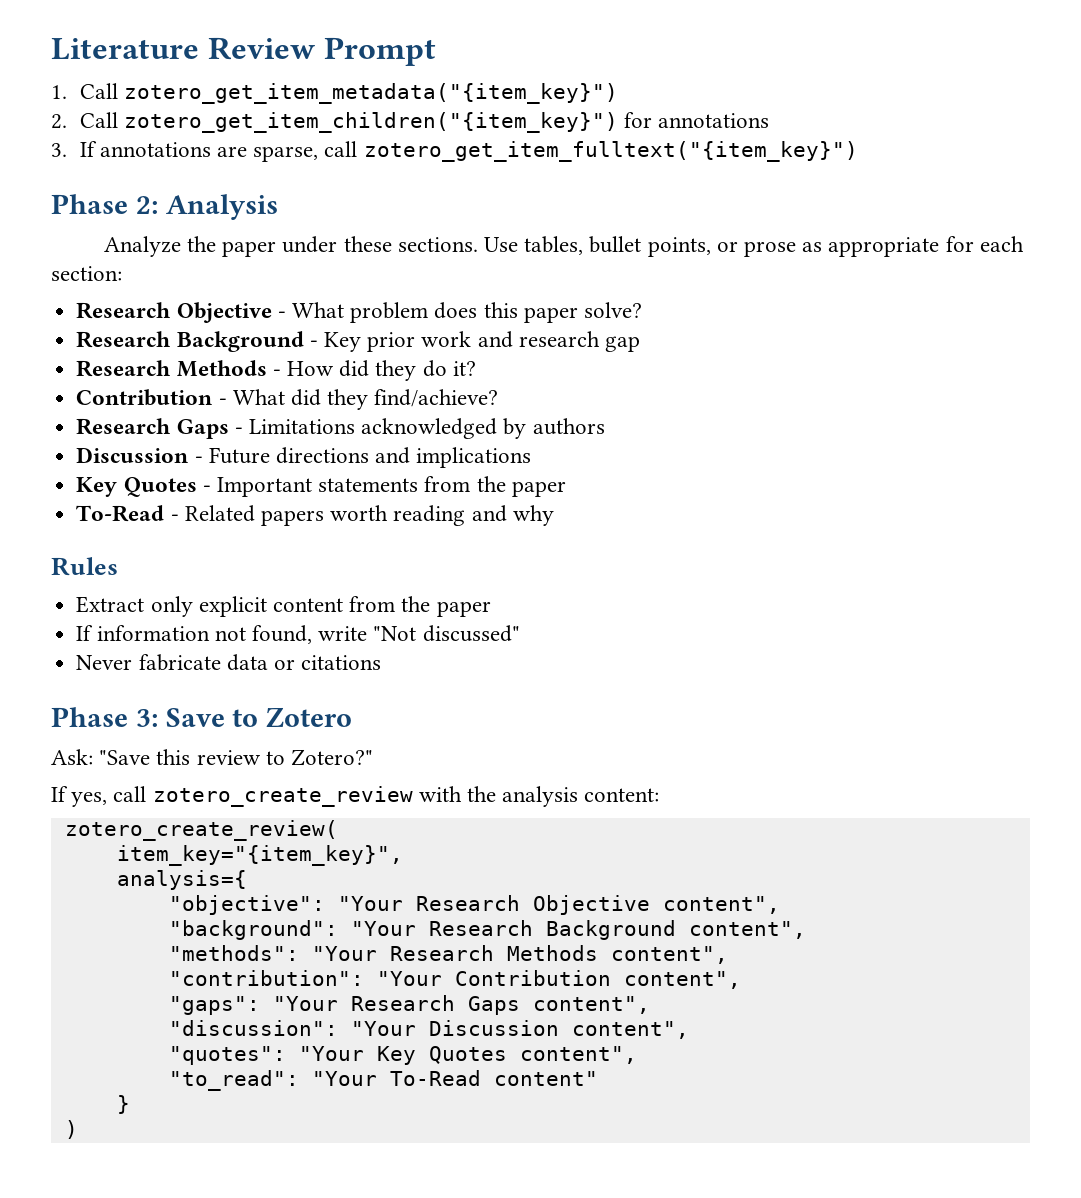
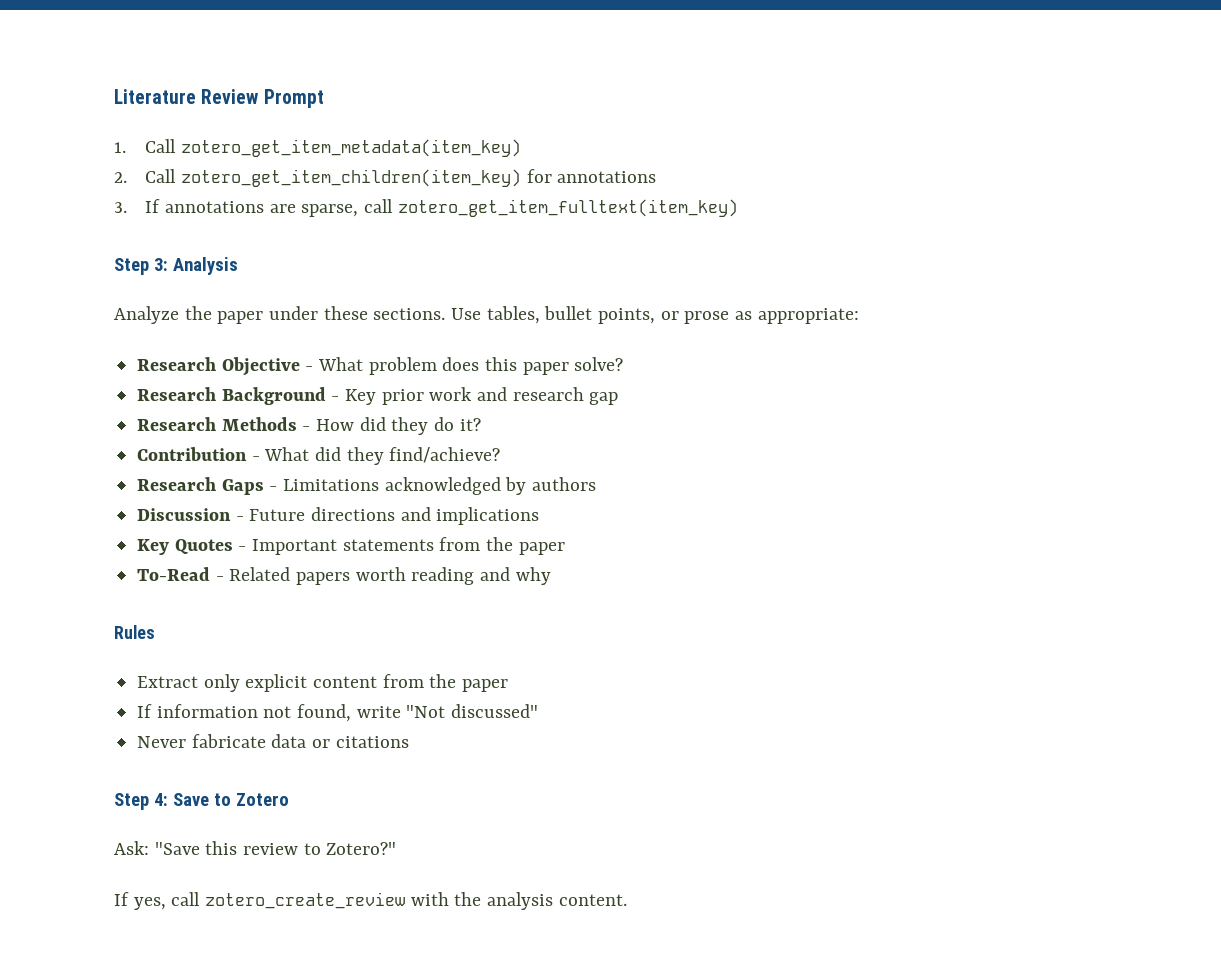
[123,83,618,104] zotero_get_item_metadata("{item_key}") -> [181,139,522,157] zotero_get_item_metadata(item_key)
[123,112,618,133] zotero_get_item_children("{item_key}") -> [181,169,522,187] zotero_get_item_children(item_key)
[363,141,858,162] [51,194,158,214] zotero_get_item_fulltext("{item_key}") // Phase 2: -> [397,199,738,217] [114,258,168,275] zotero_get_item_fulltext(item_key) // Step 3:
[828,236,1024,257] [51,266,122,281] appropriate for each section: -> [757,308,859,324] appropriate:
[51,707,158,727] Phase 3: -> [114,793,168,810] Step 4:
[584,788,660,802] [64,820,338,841] [116,845,403,866] [116,870,247,890] [168,895,780,915] [168,920,806,940] [168,945,728,964] [168,970,741,989] [168,995,650,1015] [168,1020,689,1039] [168,1046,637,1065] [168,1070,598,1091] [116,1095,130,1114] [64,1120,78,1139] content: // zotero_create_review( // item_key="{item_key}", // analysis={ // "objective": "Your Research Objective content", // "background": "Your Research Background content", // "methods": "Your Research Methods content", // "contribution": "Your Contribution content", // "gaps": "Your Research Gaps content", // "discussion": "Your Discussion content", // "quotes": "Your Key Quotes content", // "to_read": "Your To-Read content" // } // ) -> [558,894,627,906] content.

